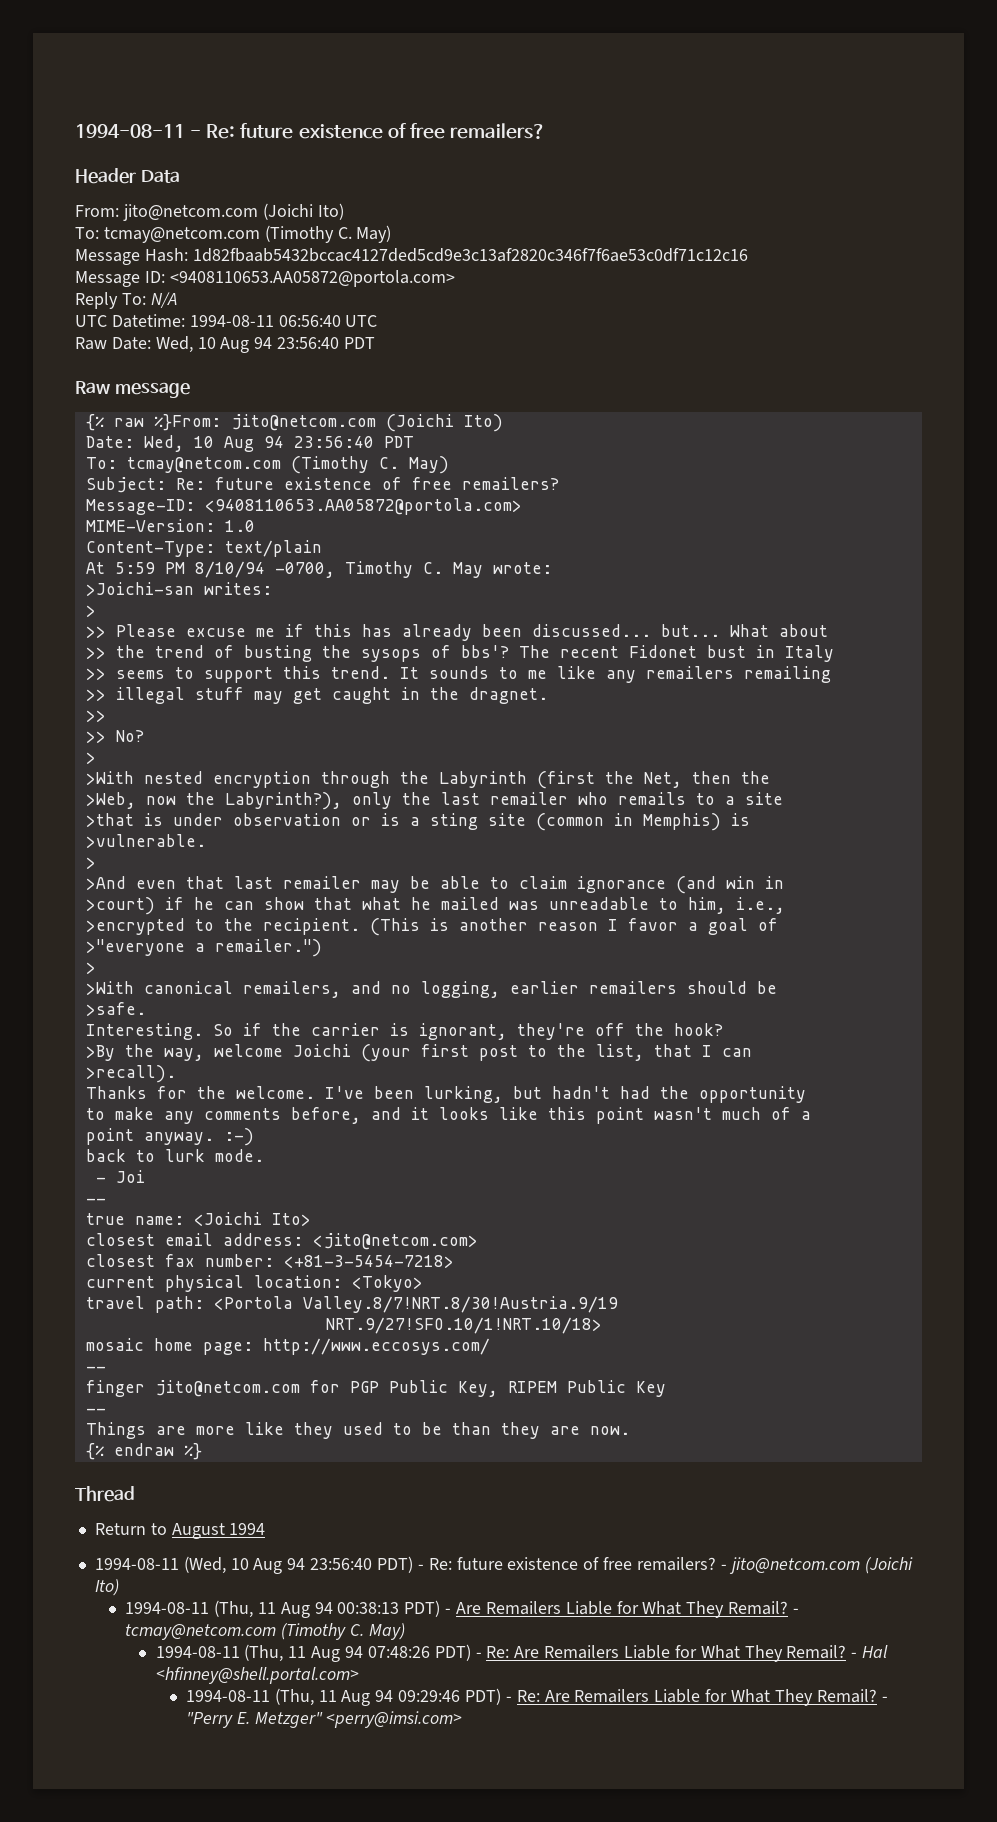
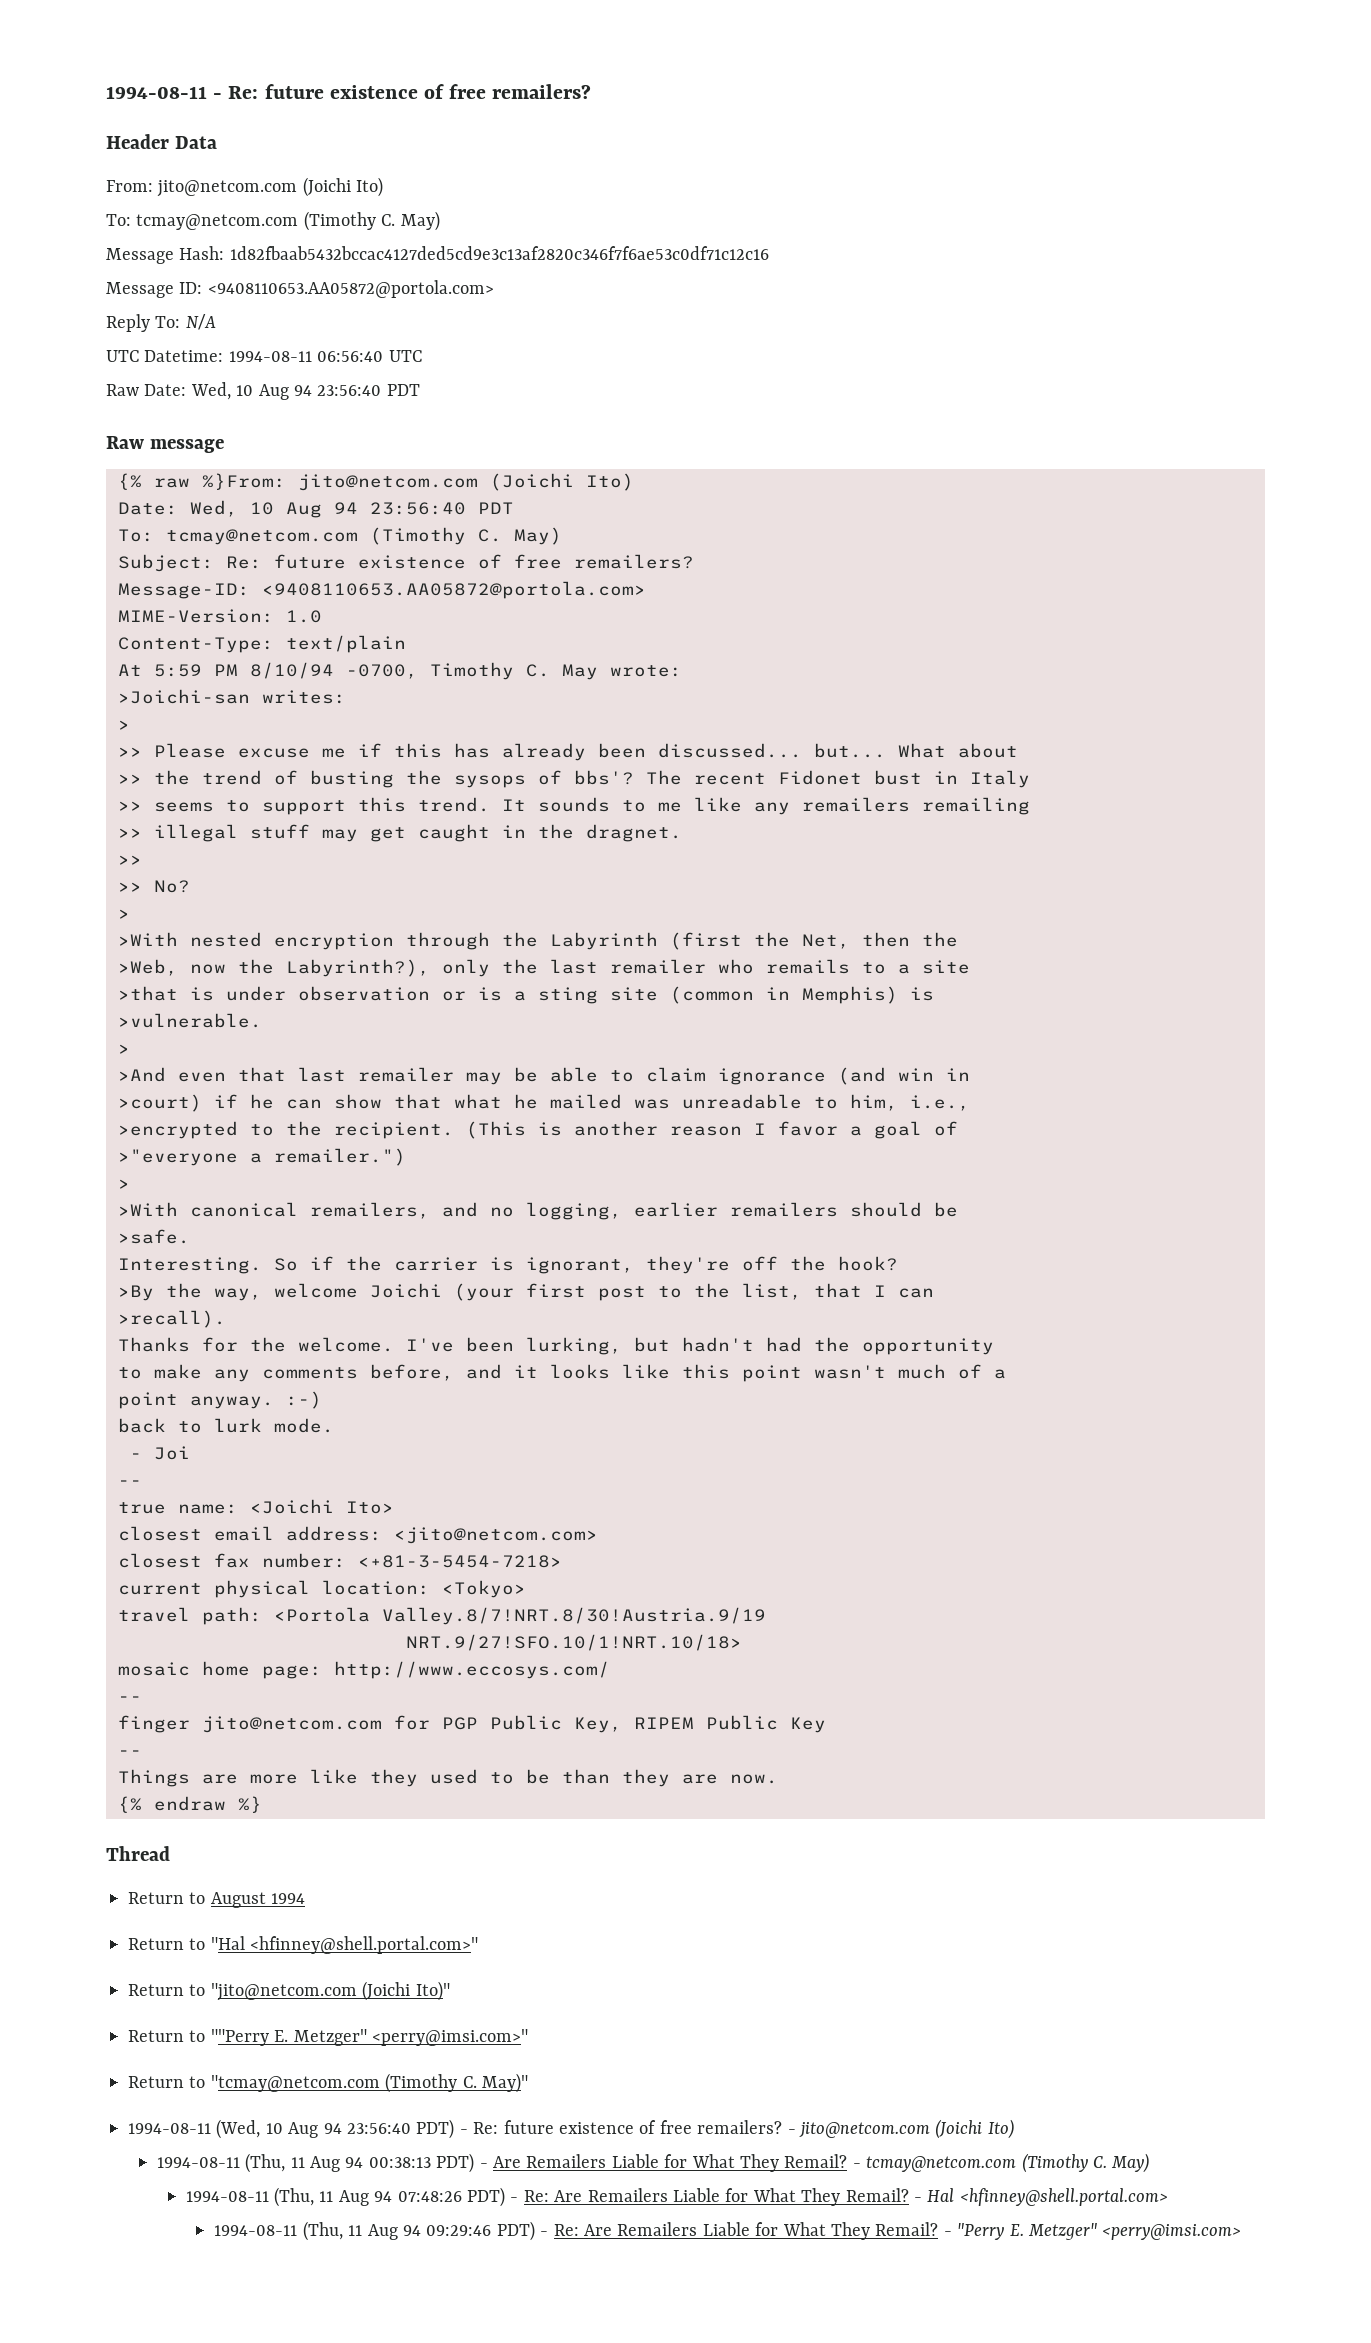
(266, 1529) none -> [128,1936,479,1954] [128,1981,450,2001] [128,2029,528,2046] [128,2073,528,2093] // Return to "Hal <hfinney@shell.portal.com>" // Return to "jito@netcom.com (Joichi Ito)" // Return to ""Perry E. Metzger" <perry@imsi.com>" // Return to "tcmay@netcom.com (Timothy C. May)"

